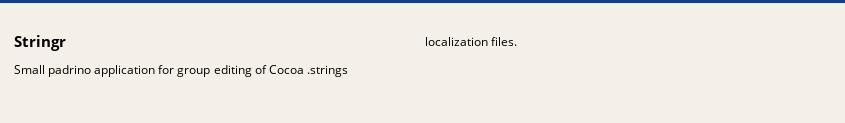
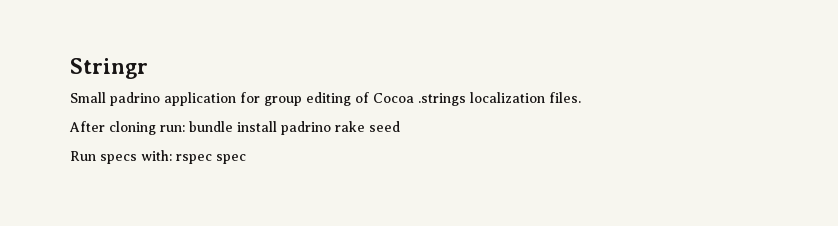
(518, 41) none -> [69,121,400,135] [70,150,246,164] // After cloning run: bundle install padrino rake seed // Run specs with: rspec spec

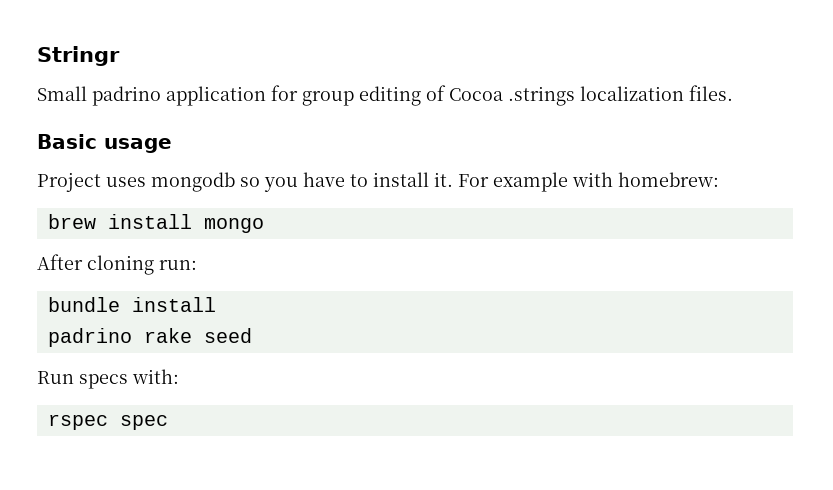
(581, 97) none -> [37,134,172,153] [37,172,719,192] [47,214,264,233] // Basic usage // Project uses mongodb so you have to install it. For example with homebrew: // brew install mongo
(185, 128) none -> (197, 265) //
(277, 126) none -> (216, 304) //
(172, 155) none -> (179, 376) //

